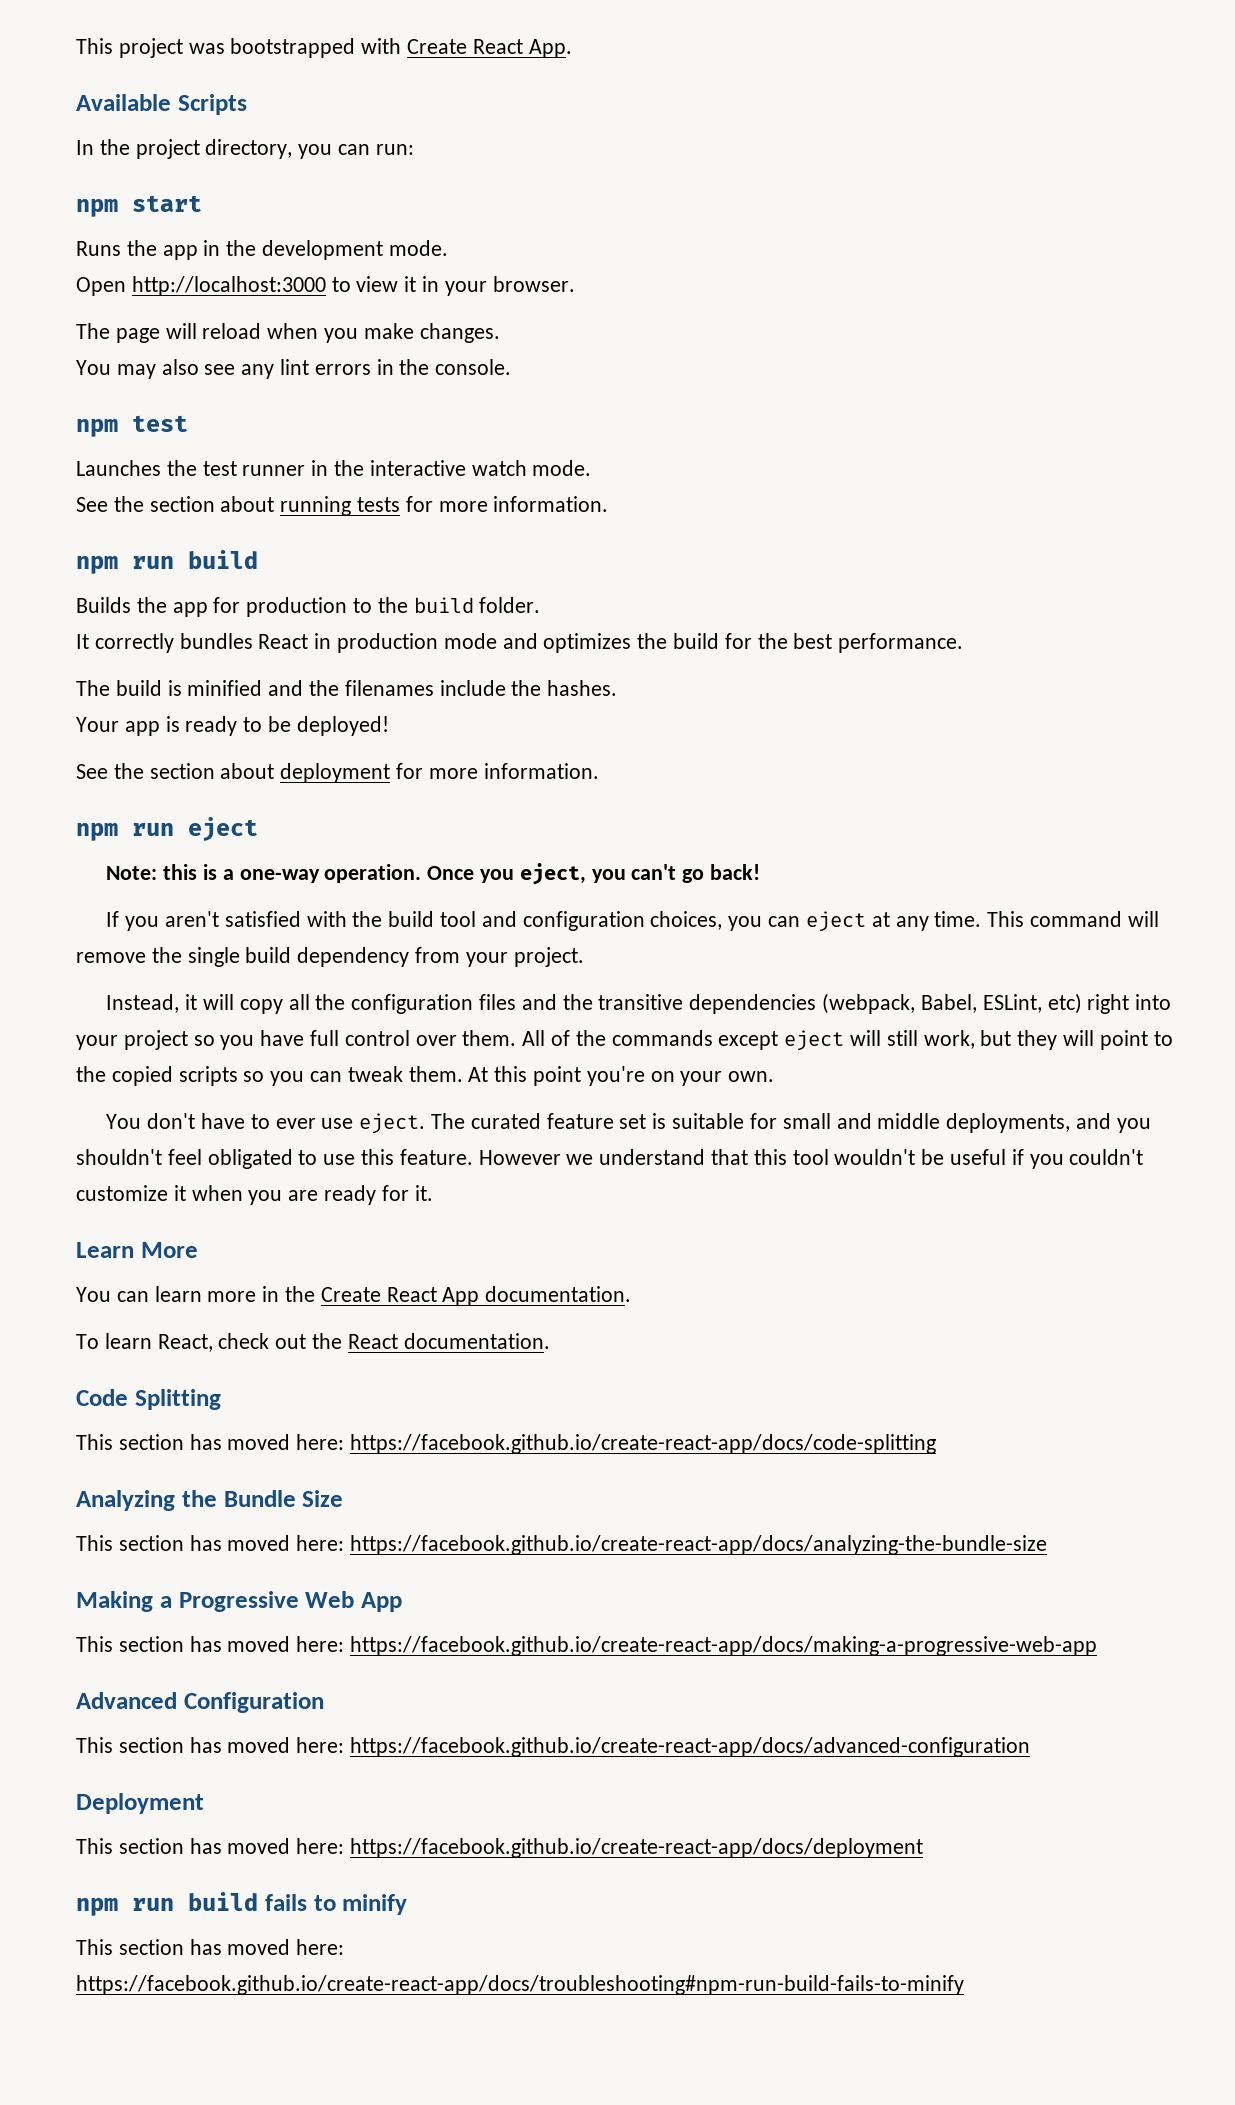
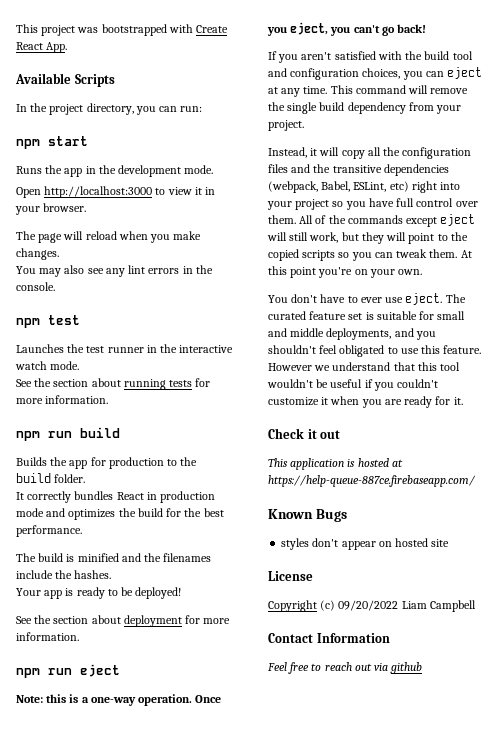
[76,1242,198,1258] [76,1286,632,1306] [76,1333,550,1352] [76,1389,221,1410] [76,1434,937,1454] [76,1490,344,1511] [76,1535,1048,1555] [76,1591,402,1612] [76,1636,1098,1656] [76,1692,324,1713] [76,1737,1031,1757] [76,1793,204,1814] [76,1838,924,1858] [76,1892,408,1916] [76,1939,345,1955] [76,1975,964,1995] Learn More // You can learn more in the Create React App documentation. // To learn React, check out the React documentation. // Code Splitting // This section has moved here: https://facebook.github.io/create-react-app/docs/code-splitting // Analyzing the Bundle Size // This section has moved here: https://facebook.github.io/create-react-app/docs/analyzing-the-bundle-size // Making a Progressive Web App // This section has moved here: https://facebook.github.io/create-react-app/docs/making-a-progressive-web-app // Advanced Configuration // This section has moved here: https://facebook.github.io/create-react-app/docs/advanced-configuration // Deployment // This section has moved here: https://facebook.github.io/create-react-app/docs/deployment // npm run build fails to minify // This section has moved here: https://facebook.github.io/create-react-app/docs/troubleshooting#npm-run-build-fails-to-minify -> [268,428,341,439] [268,458,403,470] [268,475,476,487] [268,509,347,522] [281,538,450,550] [268,571,313,581] [268,600,476,612] [268,633,390,643] [267,662,423,674] Check it out // This application is hosted at https://help-queue-887ce.firebaseapp.com/ // Known Bugs // styles don't appear on hosted site // License // Copyright (c) 09/20/2022 Liam Campbell // Contact Information // Feel free to reach out via github

